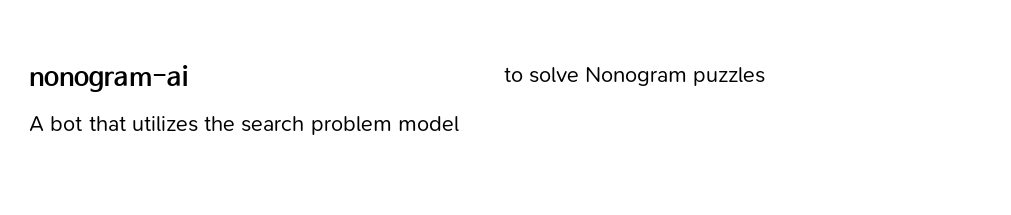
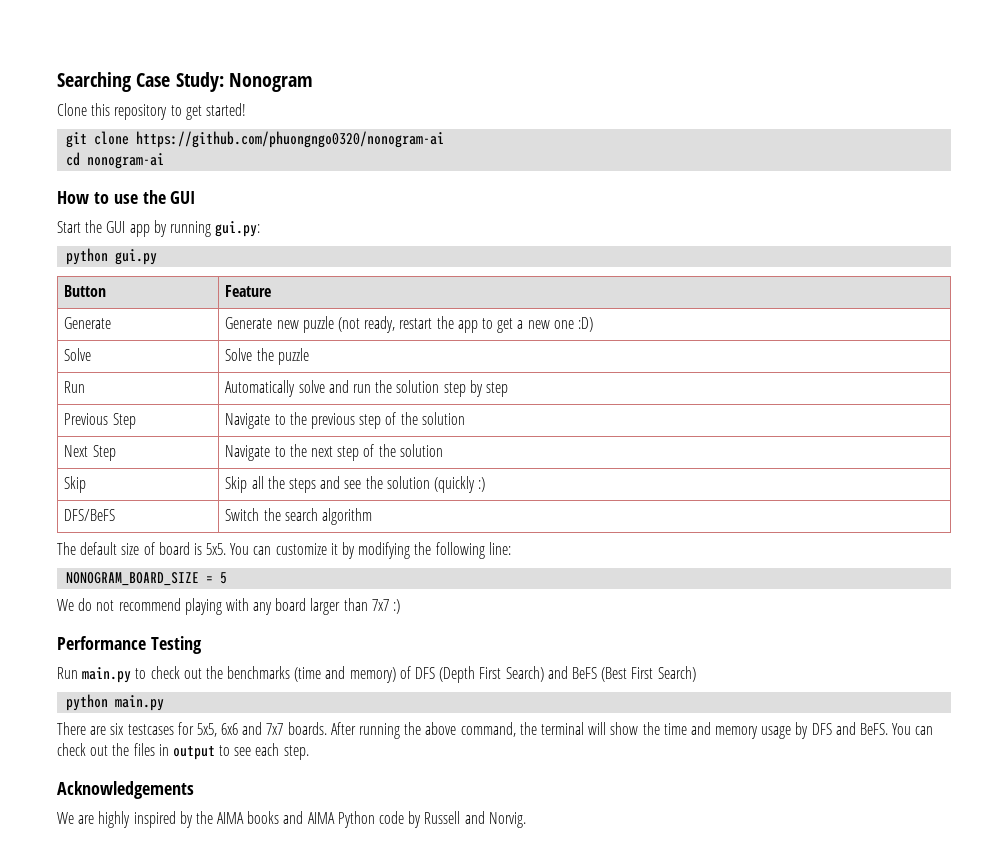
[29,65,188,92] [29,116,459,135] [504,67,765,86] nonogram-ai // A bot that utilizes the search problem model to solve Nonogram puzzles -> [57,72,313,92] [57,103,246,120] [66,131,445,148] [66,152,165,169] [57,190,196,204] [57,220,261,237] [66,248,158,265] [64,285,107,297] [225,285,272,297] [64,317,112,329] [225,316,593,333] [64,348,92,361] [225,348,309,365] [64,381,86,393] [225,380,508,397] [64,413,136,429] [225,412,465,429] [64,445,116,461] [225,444,443,461] [64,476,87,493] [225,476,486,493] [64,509,116,521] [225,508,373,525] [57,542,511,559] [66,572,228,586] [57,598,401,615] [57,636,202,654] [57,666,696,683] [66,694,165,711] [57,722,934,739] [57,743,309,760] [57,781,194,799] [57,811,526,828] Searching Case Study: Nonogram // Clone this repository to get started! // git clone https://github.com/phuongngo0320/nonogram-ai // cd nonogram-ai // How to use the GUI // Start the GUI app by running gui.py: // python gui.py // Button | Feature // Generate | Generate new puzzle (not ready, restart the app to get a new one :D) // Solve | Solve the puzzle // Run | Automatically solve and run the solution step by step // Previous Step | Navigate to the previous step of the solution // Next Step | Navigate to the next step of the solution // Skip | Skip all the steps and see the solution (quickly :) // DFS/BeFS | Switch the search algorithm // The default size of board is 5x5. You can customize it by modifying the following line: // NONOGRAM_BOARD_SIZE = 5 // We do not recommend playing with any board larger than 7x7 :) // Performance Testing // Run main.py to check out the benchmarks (time and memory) of DFS (Depth First Search) and BeFS (Best First Search) // python main.py // There are six testcases for 5x5, 6x6 and 7x7 boards. After running the above command, the terminal will show the time and memory usage by DFS and BeFS. You can check out the files in output to see each step. // Acknowledgements // We are highly inspired by the AIMA books and AIMA Python code by Russell and Norvig.

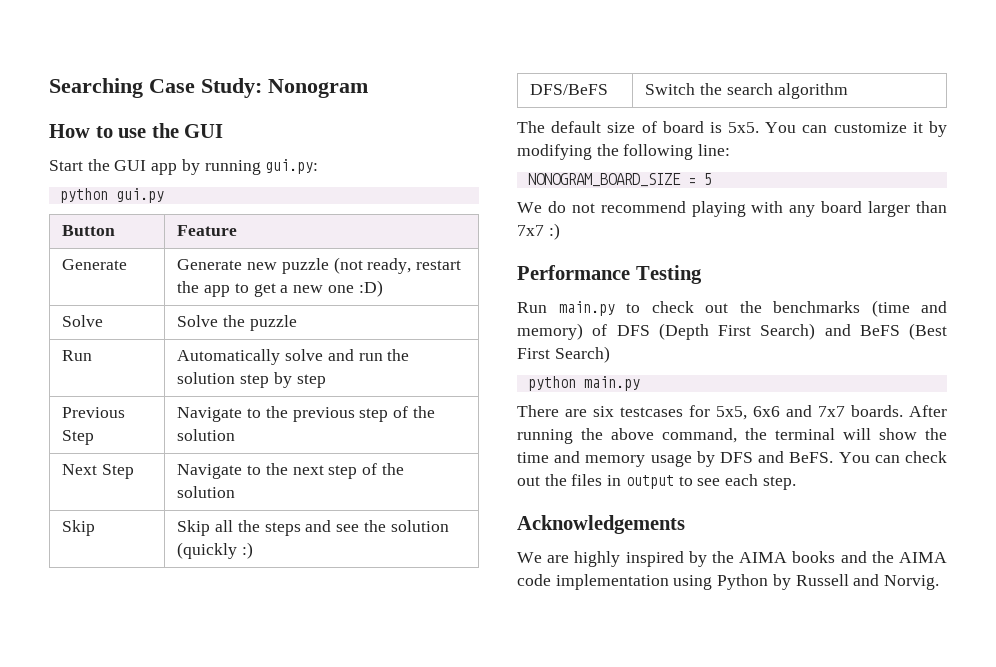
[57,103,246,120] [66,131,445,148] [66,152,165,169] // Clone this repository to get started! // git clone https://github.com/phuongngo0320/nonogram-ai // cd nonogram-ai -> (368, 88) none
[307,811,405,828] AIMA Python code -> [871,551,947,563] [517,574,769,590] the AIMA code implementation using Python

